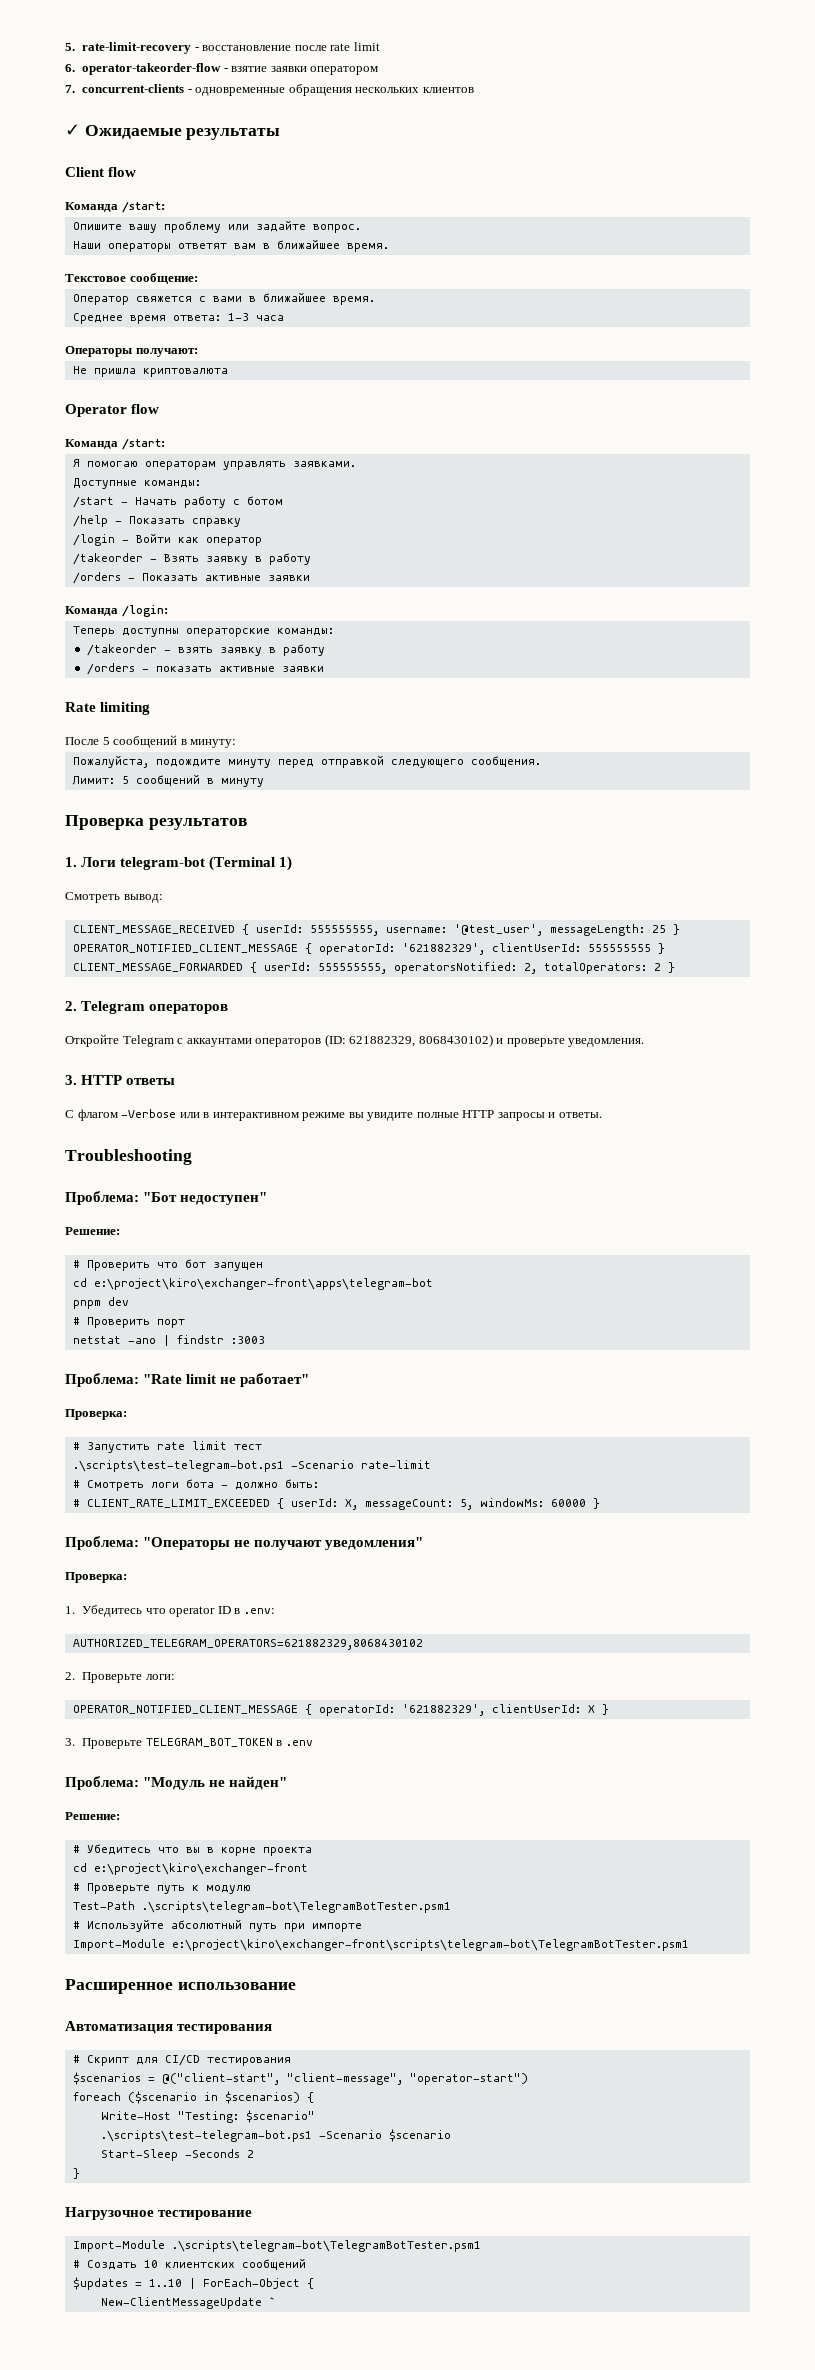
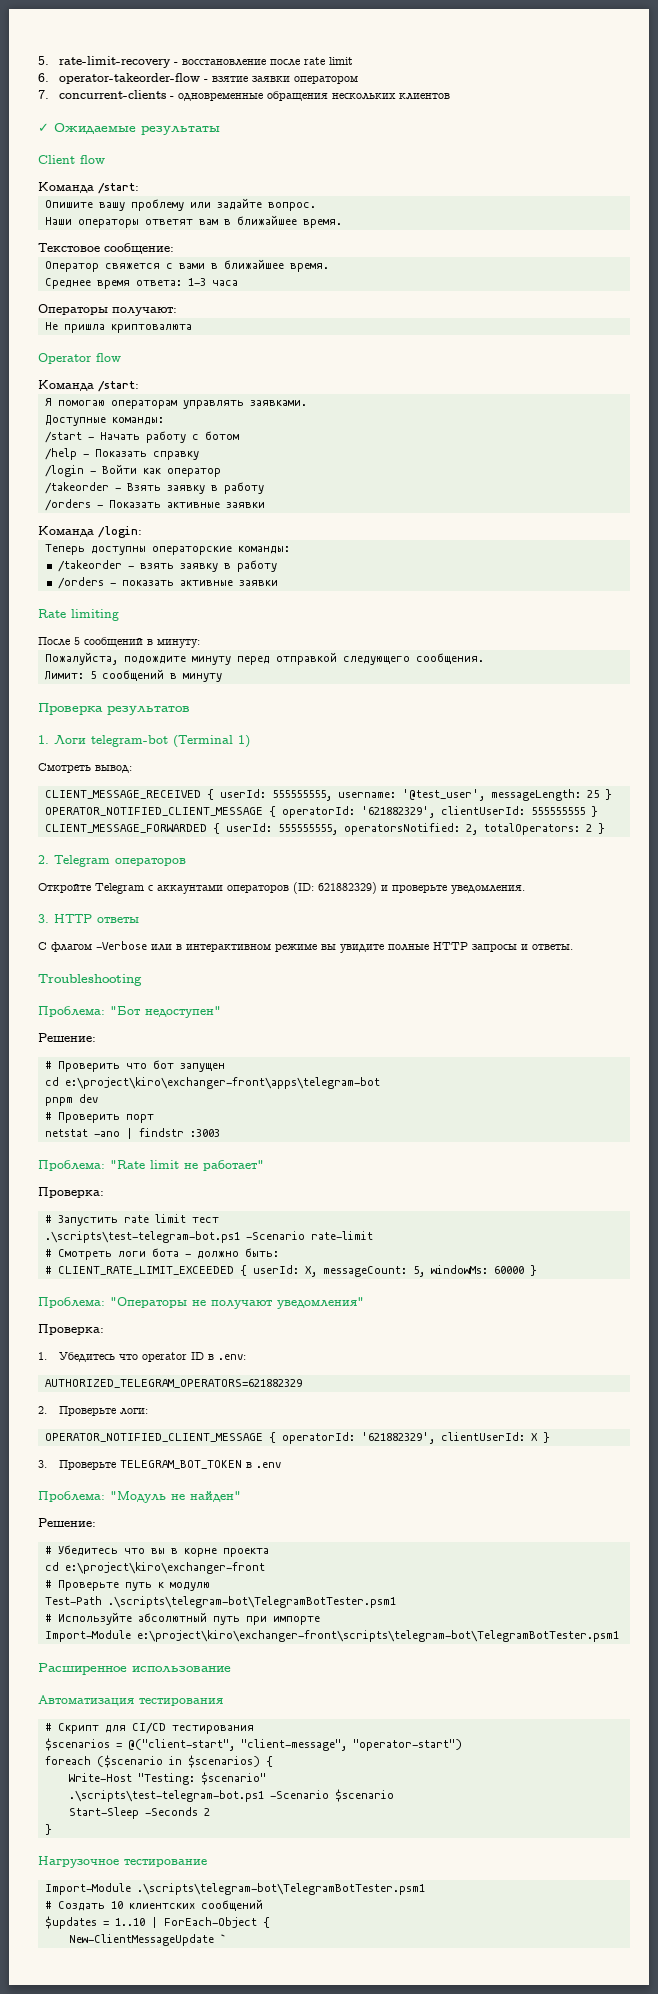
[349,1034,493,1047] 621882329, 8068430102) -> [318,882,377,894] 621882329)
[72,1639,423,1650] AUTHORIZED_TELEGRAM_OPERATORS=621882329,8068430102 -> [44,1379,302,1388] AUTHORIZED_TELEGRAM_OPERATORS=621882329

